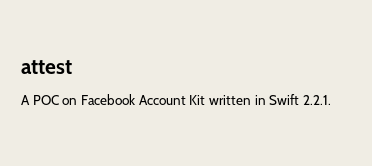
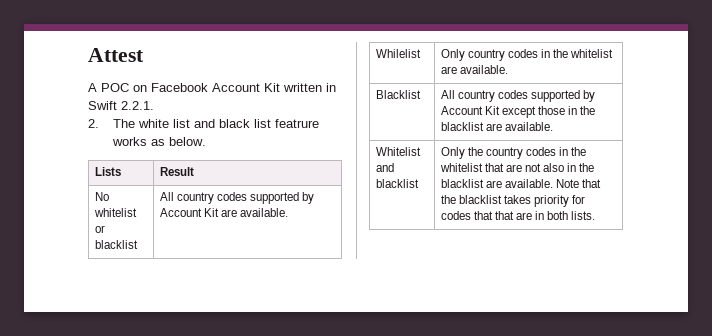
[21,60,72,74] attest -> [88,48,144,62] Attest
(331, 100) none -> [88,119,319,128] [111,137,206,146] [94,167,121,176] [159,167,194,176] [94,192,109,201] [93,208,137,217] [94,225,105,233] [94,240,138,249] [159,192,315,204] [159,208,289,217] [375,49,421,58] [440,49,614,61] [440,65,508,74] [375,90,421,99] [440,90,596,102] [440,106,596,118] [440,122,553,131] [375,147,421,156] [375,163,394,172] [375,179,419,188] [440,147,587,159] [439,163,595,172] [440,179,602,188] [440,195,586,207] [440,211,596,220] // 2. The white list and black list featrure works as below. // Lists | Result // No whitelist or blacklist | All country codes supported by Account Kit are available. // Whilelist | Only country codes in the whitelist are available. // Blacklist | All country codes supported by Account Kit except those in the blacklist are available. // Whitelist and blacklist | Only the country codes in the whitelist that are not also in the blacklist are available. Note that the blacklist takes priority for codes that that are in both lists.

